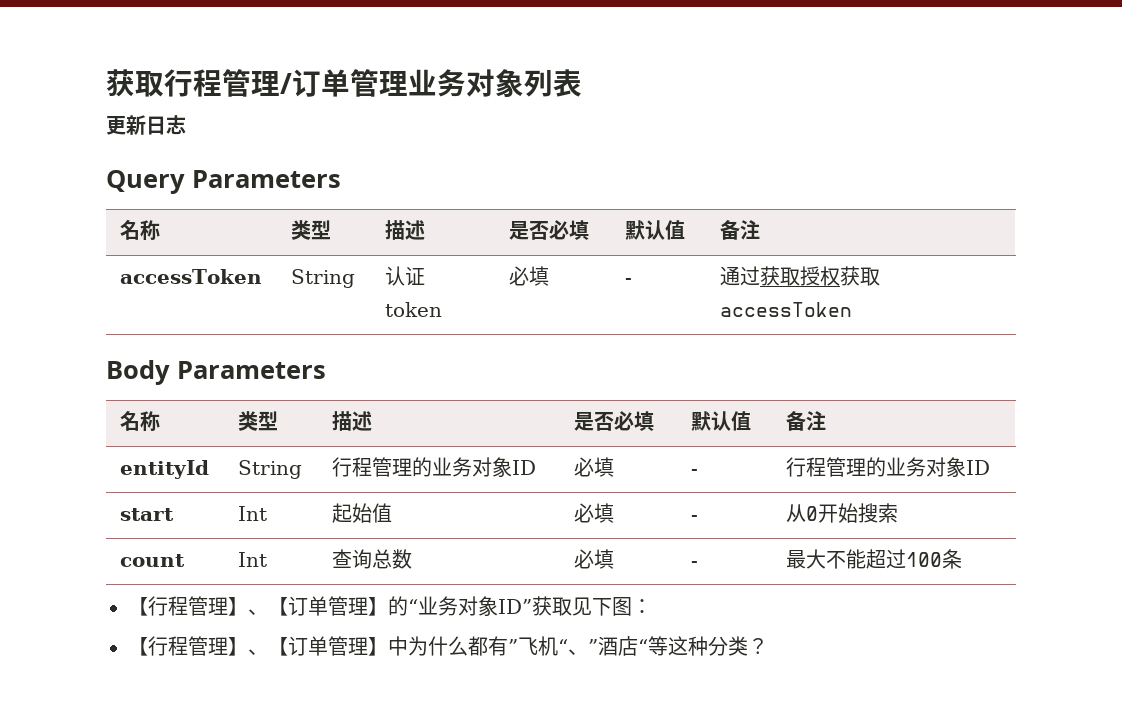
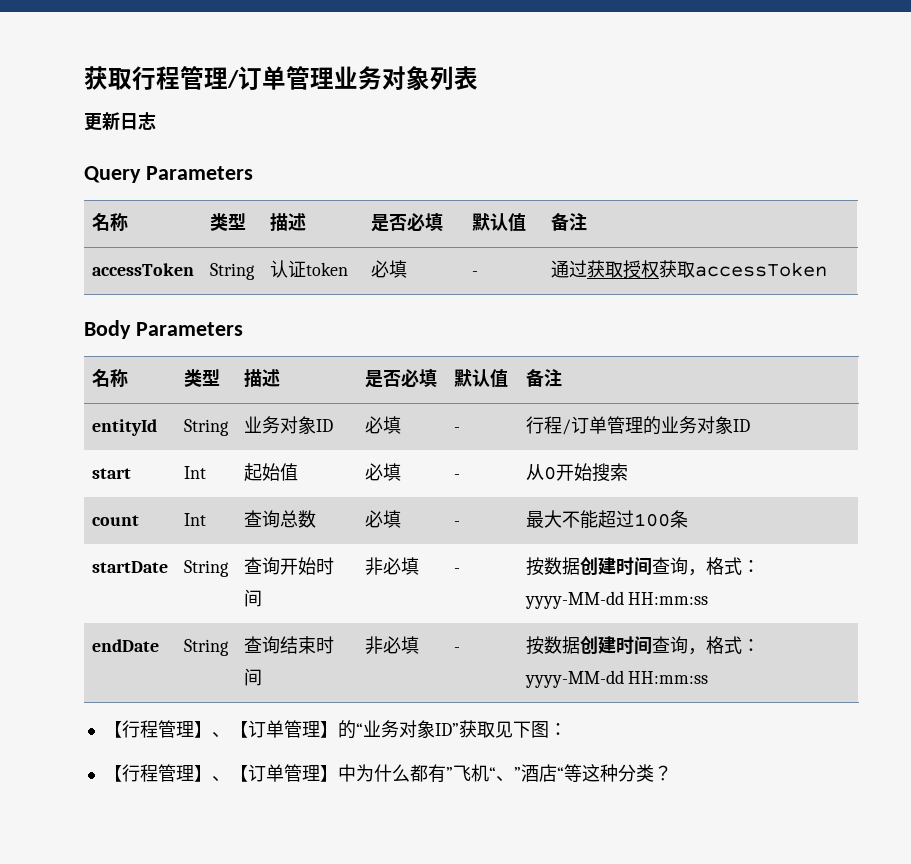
[332,457,433,477] 行程管理的 -> (229, 427) none
(827, 467) none -> [561,416,607,435] /订单
(963, 559) none -> [91,561,168,573] [183,560,229,577] [243,557,334,575] [243,589,262,607] [364,557,419,575] [453,568,460,573] [525,557,760,576] [524,591,709,609] [91,639,159,652] [183,639,229,656] [243,636,334,654] [243,668,262,686] [364,636,419,654] [453,647,460,652] [525,636,760,655] [524,670,709,688] // startDate | String | 查询开始时间 | 非必填 | - | 按数据创建时间查询，格式：yyyy-MM-dd HH:mm:ss // endDate | String | 查询结束时间 | 非必填 | - | 按数据创建时间查询，格式：yyyy-MM-dd HH:mm:ss

